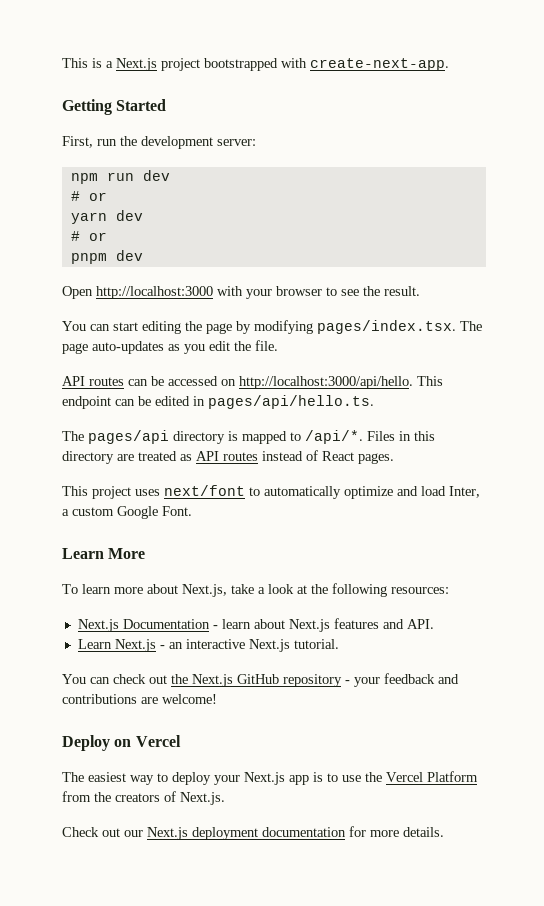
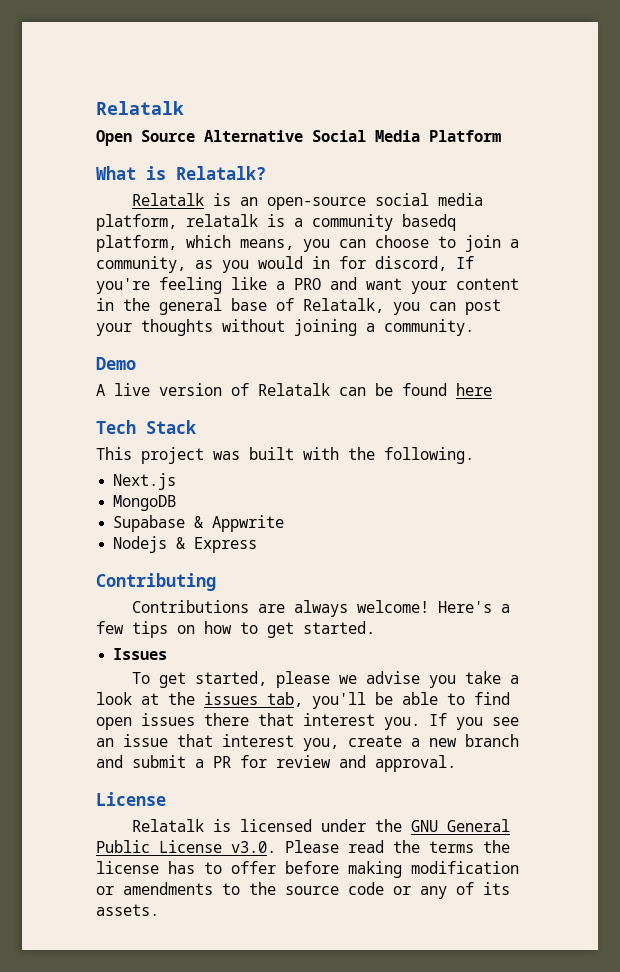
[62,58,449,71] [62,99,167,115] [62,136,256,149] [70,170,170,184] [70,191,107,201] [70,210,143,224] [70,231,107,241] [70,250,143,264] [62,286,420,299] [62,320,482,334] [62,340,278,354] [62,376,443,389] [62,395,374,409] [62,430,435,444] [62,450,394,464] [62,485,480,499] [62,506,192,519] [62,548,146,559] [62,584,227,597] This is a Next.js project bootstrapped with create-next-app. // Getting Started // First, run the development server: // npm run dev // # or // yarn dev // # or // pnpm dev // Open http://localhost:3000 with your browser to see the result. // You can start editing the page by modifying pages/index.tsx. The page auto-updates as you edit the file. // API routes can be accessed on http://localhost:3000/api/hello. This endpoint can be edited in pages/api/hello.ts. // The pages/api directory is mapped to /api/*. Files in this directory are treated as API routes instead of React pages. // This project uses next/font to automatically optimize and load Inter, a custom Google Font. // Learn More // To learn more about Next.js, -> [96,101,184,115] [96,130,501,146] [96,166,266,180] [131,193,483,210] [96,214,456,231] [96,235,519,252] [96,256,474,273] [96,277,519,294] [96,298,501,315] [96,319,474,336] [96,357,136,370] [96,383,492,396] [96,420,196,434] [96,447,474,464] [113,473,177,490] [113,495,177,511] [113,515,285,532] [113,536,258,553] [96,573,216,591] [131,600,510,617] [96,621,375,638] [113,648,168,660] [131,671,456,688] Relatalk // Open Source Alternative Social Media Platform // What is Relatalk? // Relatalk is an open-source social media platform, relatalk is a community basedq platform, which means, you can choose to join a community, as you would in for discord, If you're feeling like a PRO and want your content in the general base of Relatalk, you can post your thoughts without joining a community. // Demo // A live version of Relatalk can be found here // Tech Stack // This project was built with the following. // Next.js // MongoDB // Supabase & Appwrite // Nodejs & Express // Contributing // Contributions are always welcome! Here's a few tips on how to get started. // Issues // To get started, please we advise you
[332,583,449,597] [77,618,434,632] [77,639,339,652] [62,673,459,687] [62,694,217,704] [62,735,181,751] [62,771,478,785] [62,791,225,805] [62,826,444,840] following resources: // Next.js Documentation - learn about Next.js features and API. // Learn Next.js - an interactive Next.js tutorial. // You can check out the Next.js GitHub repository - your feedback and contributions are welcome! // Deploy on Vercel // The easiest way to deploy your Next.js app is to use the Vercel Platform from the creators of Next.js. // Check out our Next.js deployment documentation for more details. -> [204,692,510,709] [96,713,519,730] [96,734,519,751] [96,755,456,772] [96,792,166,806] [131,819,510,832] [96,840,510,853] [96,861,519,878] [96,882,510,899] [96,904,159,916] issues tab, you'll be able to find open issues there that interest you. If you see an issue that interest you, create a new branch and submit a PR for review and approval. // License // Relatalk is licensed under the GNU General Public License v3.0. Please read the terms the license has to offer before making modification or amendments to the source code or any of its assets.

